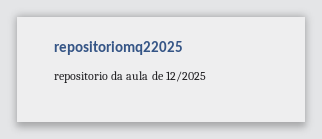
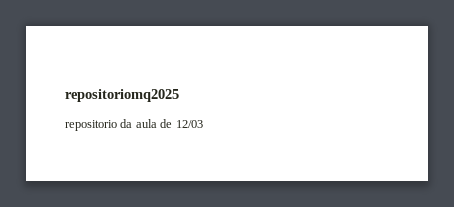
[54,41,183,55] repositoriomq22025 -> [65,89,179,102] repositoriomq2025
[165,71,206,82] 12/2025 -> [175,120,203,128] 12/03

